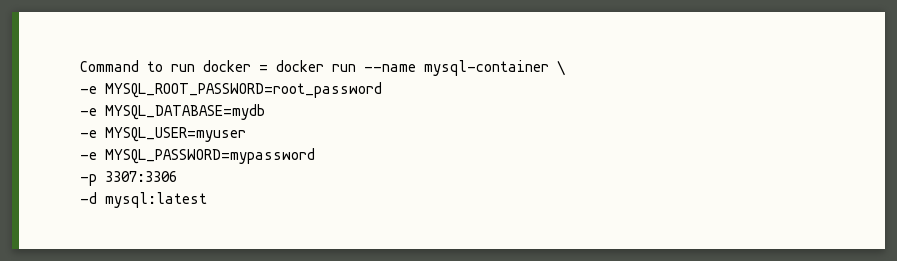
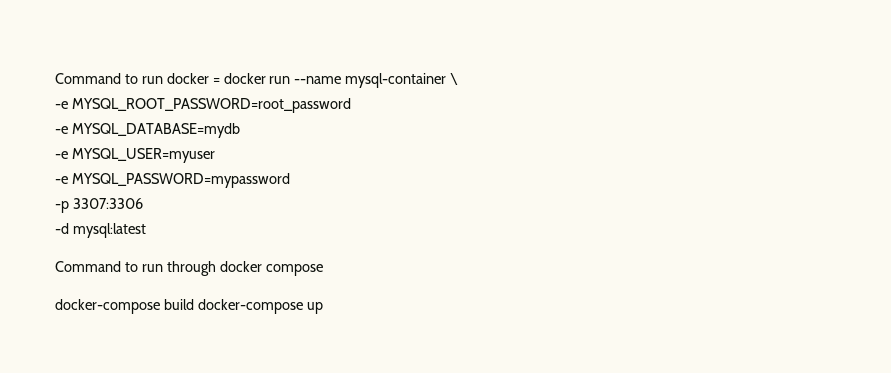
(207, 200) none -> [55,261,323,276] [55,299,323,314] // Command to run through docker compose // docker-compose build docker-compose up

